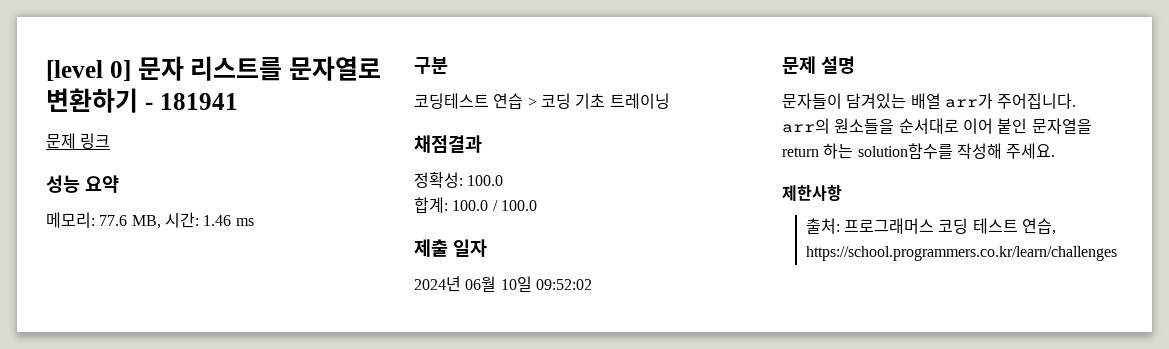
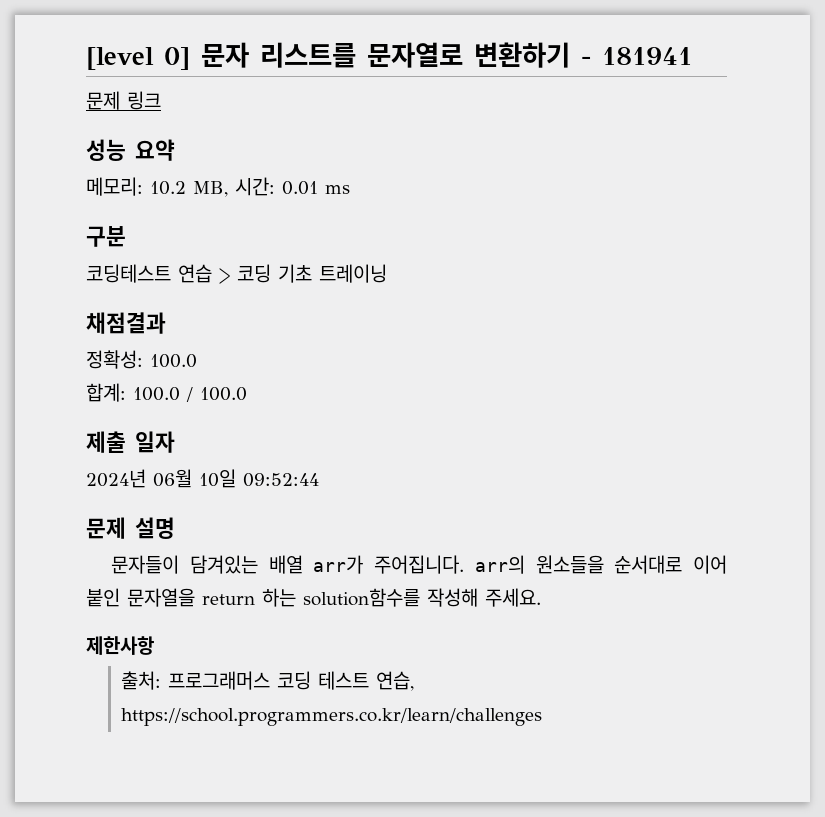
[99,215,128,226] 77.6 -> [150,181,186,195] 10.2
[203,215,232,226] 1.46 -> [282,181,318,195] 0.01
[535,279,592,290] 09:52:02 -> [243,473,319,487] 09:52:44

